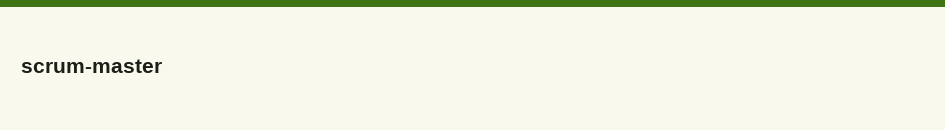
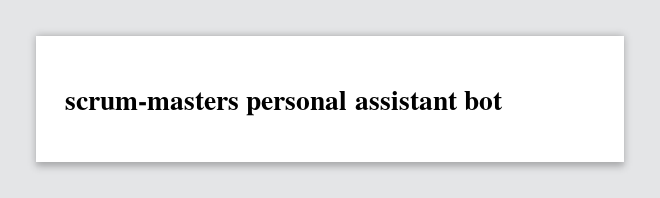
[21,59,162,73] scrum-master -> [65,91,504,116] scrum-masters personal assistant bot

